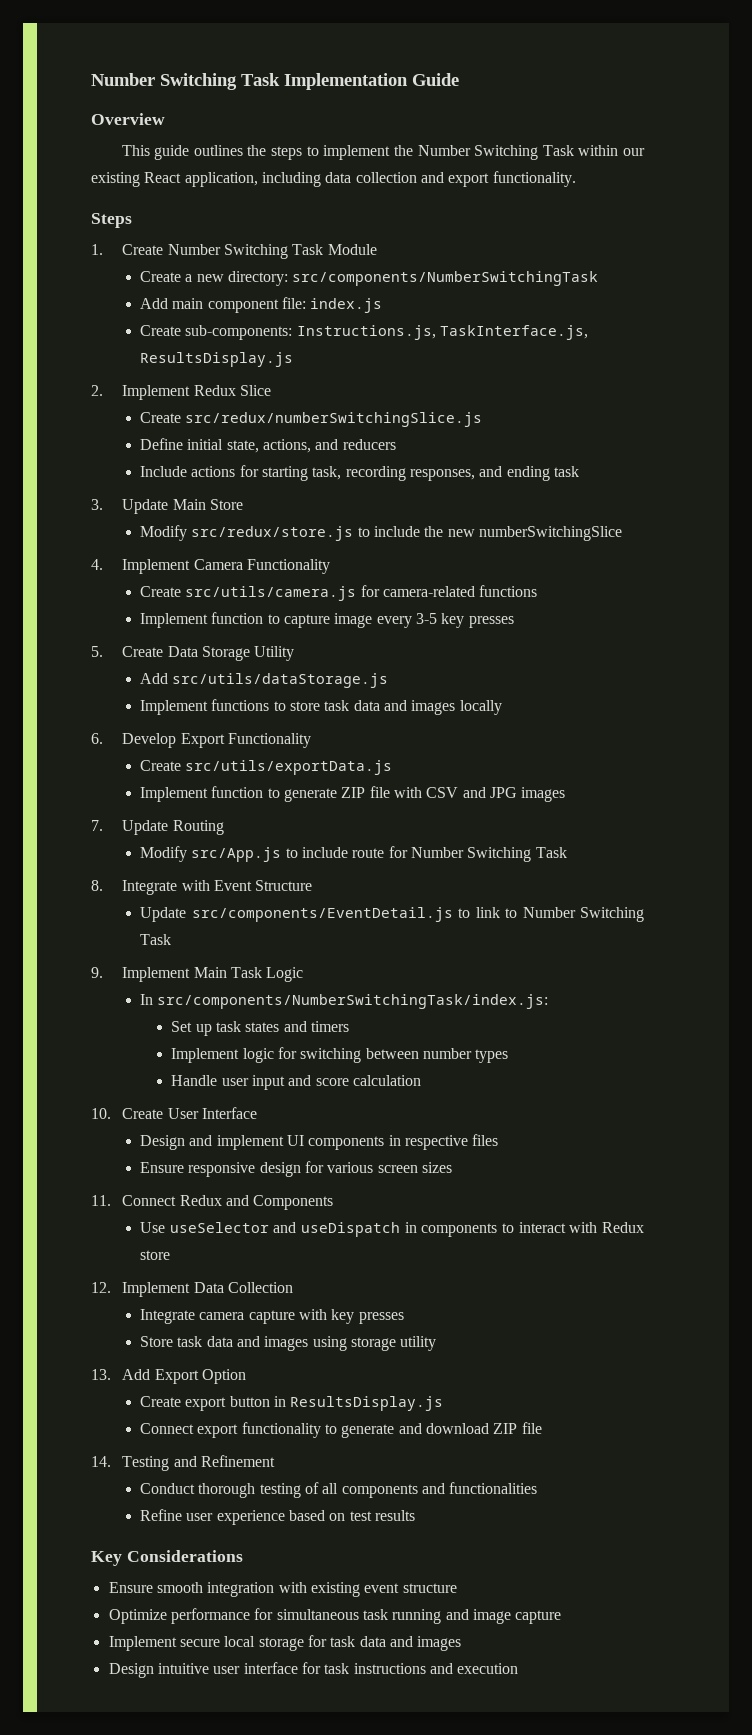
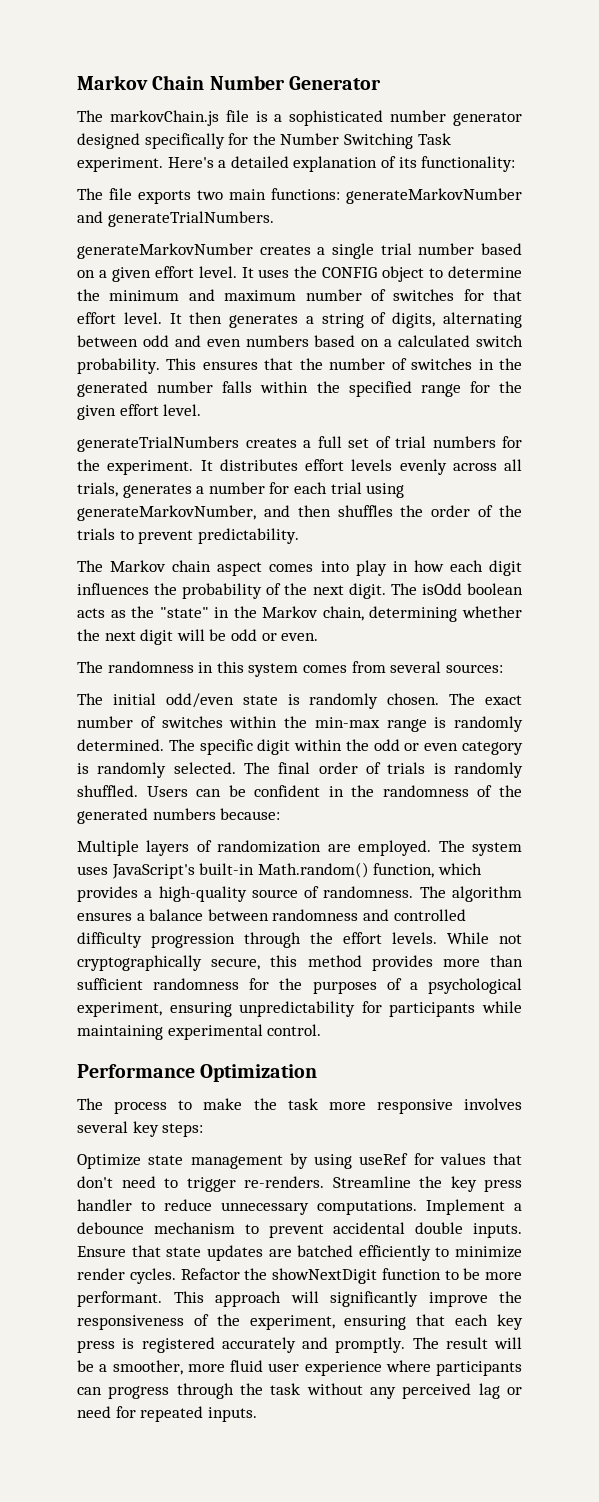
[91,73,459,90] [91,113,165,125] [121,145,645,160] [91,171,576,187] [91,213,132,228] [91,244,377,259] [140,271,599,286] [140,297,383,313] [140,325,589,340] [140,352,294,367] [91,385,272,400] [140,412,483,427] [140,438,396,453] [140,465,579,481] [91,499,244,514] [140,525,622,541] [91,559,331,574] [140,585,538,601] [140,612,514,628] [91,646,295,661] [140,673,389,688] [140,699,502,715] [91,733,312,748] [140,760,393,775] [140,786,566,802] [91,820,224,835] [140,846,567,862] [91,880,313,895] [140,907,645,922] [140,934,172,945] [91,967,304,982] [140,994,549,1009] [171,1021,350,1036] [171,1047,509,1063] [171,1075,422,1090] [91,1107,258,1119] [140,1134,499,1150] [140,1161,452,1177] [91,1195,334,1210] [140,1222,644,1237] [140,1250,171,1260] [91,1282,294,1297] [140,1309,404,1324] [140,1336,437,1351] [91,1369,247,1384] [140,1396,444,1411] [140,1422,542,1438] [91,1455,276,1471] [140,1482,538,1498] [140,1509,415,1525] [91,1550,243,1566] [108,1582,457,1597] [108,1608,562,1624] [108,1635,462,1651] [108,1662,519,1678] Number Switching Task Implementation Guide // Overview // This guide outlines the steps to implement the Number Switching Task within our existing React application, including data collection and export functionality. // Steps // 1. Create Number Switching Task Module // Create a new directory: src/components/NumberSwitchingTask // Add main component file: index.js // Create sub-components: Instructions.js, TaskInterface.js, ResultsDisplay.js // 2. Implement Redux Slice // Create src/redux/numberSwitchingSlice.js // Define initial state, actions, and reducers // Include actions for starting task, recording responses, and ending task // 3. Update Main Store // Modify src/redux/store.js to include the new numberSwitchingSlice // 4. Implement Camera Functionality // Create src/utils/camera.js for camera-related functions // Implement function to capture image every 3-5 key presses // 5. Create Data Storage Utility // Add src/utils/dataStorage.js // Implement functions to store task data and images locally // 6. Develop Export Functionality // Create src/utils/exportData.js // Implement function to generate ZIP file with CSV and JPG images // 7. Update Routing // Modify src/App.js to include route for Number Switching Task // 8. Integrate with Event Structure // Update src/components/EventDetail.js to link to Number Switching Task // 9. Implement Main Task Logic // In src/components/NumberSwitchingTask/index.js: // Set up task states and timers // Implement logic for switching between number types // Handle user input and score calculation // 10. Create User Interface // Design and implement UI components in respective files // Ensure responsive design for various screen sizes // 11. Connect Redux and Components // Use useSelector and useDispatch in components to interact with Redux store // 12. Implement Data Collection // Integrate camera capture with key presses // Store task data and images using storage utility // 13. Add Export Option // Create export button in ResultsDisplay.js // Connect export functionality to generate and download ZIP file // 14. Testing and Refinement // Conduct thorough testing of all components and functionalities // Refine user experience based on test results // Key Considerations // Ensure smooth integration with existing event structure // Optimize performance for simultaneous task running and image capture // Implement secure local storage for task data and images // Design intuitive user interface for task instructions and execution -> [77,75,382,90] [77,110,522,126] [77,133,451,149] [77,156,516,172] [77,188,522,204] [77,211,274,227] [77,243,522,259] [77,266,522,282] [77,289,522,301] [77,312,522,328] [77,335,524,347] [77,358,523,374] [77,381,522,397] [77,404,202,420] [77,436,522,452] [77,459,522,475] [77,482,405,498] [77,505,522,521] [77,528,299,544] [77,560,523,576] [77,583,523,599] [77,606,522,622] [77,629,319,645] [77,661,503,677] [77,693,522,709] [77,716,523,732] [77,739,523,755] [77,762,523,778] [77,785,522,797] [77,808,281,824] [77,840,522,856] [77,862,482,879] [77,886,522,902] [77,909,466,921] [77,932,522,948] [77,955,523,971] [77,978,522,994] [77,1001,523,1017] [77,1024,322,1040] [77,1064,318,1082] [77,1098,522,1114] [77,1121,204,1137] [77,1153,522,1169] [77,1176,522,1192] [77,1199,522,1215] [77,1222,522,1238] [77,1245,522,1261] [77,1268,522,1284] [77,1291,522,1307] [77,1314,523,1330] [77,1337,522,1353] [77,1360,522,1376] [77,1383,522,1399] [77,1406,257,1422] Markov Chain Number Generator // The markovChain.js file is a sophisticated number generator designed specifically for the Number Switching Task experiment. Here's a detailed explanation of its functionality: // The file exports two main functions: generateMarkovNumber and generateTrialNumbers. // generateMarkovNumber creates a single trial number based on a given effort level. It uses the CONFIG object to determine the minimum and maximum number of switches for that effort level. It then generates a string of digits, alternating between odd and even numbers based on a calculated switch probability. This ensures that the number of switches in the generated number falls within the specified range for the given effort level. // generateTrialNumbers creates a full set of trial numbers for the experiment. It distributes effort levels evenly across all trials, generates a number for each trial using generateMarkovNumber, and then shuffles the order of the trials to prevent predictability. // The Markov chain aspect comes into play in how each digit influences the probability of the next digit. The isOdd boolean acts as the "state" in the Markov chain, determining whether the next digit will be odd or even. // The randomness in this system comes from several sources: // The initial odd/even state is randomly chosen. The exact number of switches within the min-max range is randomly determined. The specific digit within the odd or even category is randomly selected. The final order of trials is randomly shuffled. Users can be confident in the randomness of the generated numbers because: // Multiple layers of randomization are employed. The system uses JavaScript's built-in Math.random() function, which provides a high-quality source of randomness. The algorithm ensures a balance between randomness and controlled difficulty progression through the effort levels. While not cryptographically secure, this method provides more than sufficient randomness for the purposes of a psychological experiment, ensuring unpredictability for participants while maintaining experimental control. // Performance Optimization // The process to make the task more responsive involves several key steps: // Optimize state management by using useRef for values that don't need to trigger re-renders. Streamline the key press handler to reduce unnecessary computations. Implement a debounce mechanism to prevent accidental double inputs. Ensure that state updates are batched efficiently to minimize render cycles. Refactor the showNextDigit function to be more performant. This approach will significantly improve the responsiveness of the experiment, ensuring that each key press is registered accurately and promptly. The result will be a smoother, more fluid user experience where participants can progress through the task without any perceived lag or need for repeated inputs.

